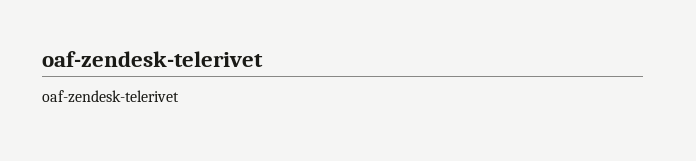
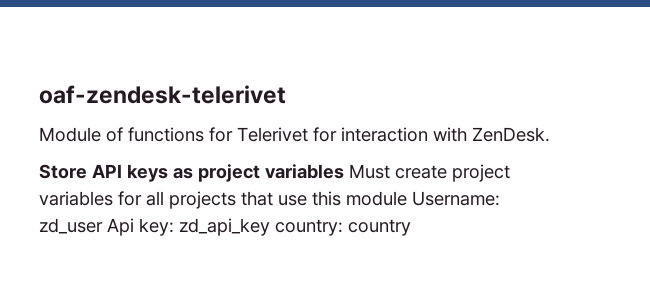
[42,90,179,103] oaf-zendesk-telerivet -> [39,127,550,142] [39,164,510,182] [39,191,500,209] [39,218,411,236] Module of functions for Telerivet for interaction with ZenDesk. // Store API keys as project variables Must create project variables for all projects that use this module Username: zd_user Api key: zd_api_key country: country

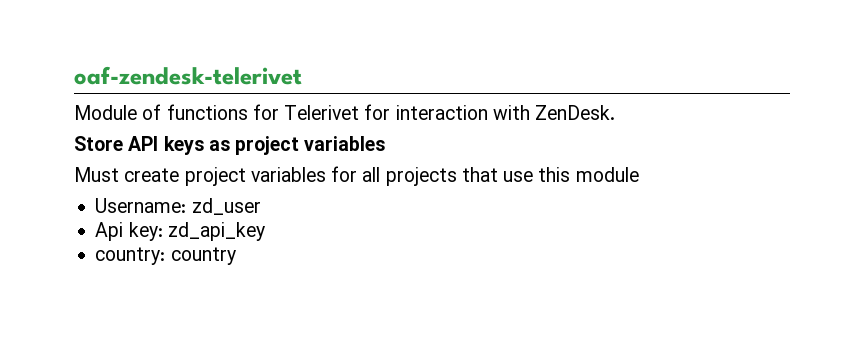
(344, 171) none -> (386, 143) //
(407, 198) none -> (639, 174) //
(103, 226) none -> (261, 206) //
(270, 227) none -> (265, 231) //

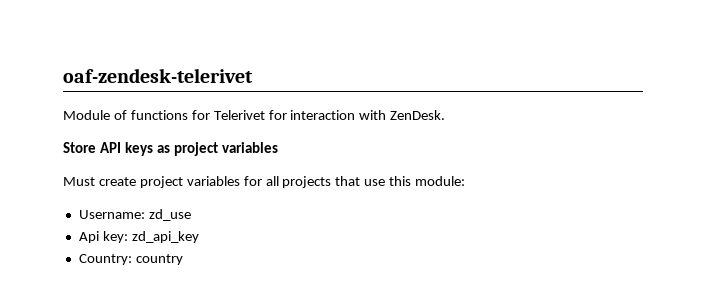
[575,167,639,182] module -> [415,176,466,186] module:
[191,198,261,215] zd_user -> [148,209,191,221] zd_use
[95,247,166,265] country: -> [78,254,132,265] Country:

